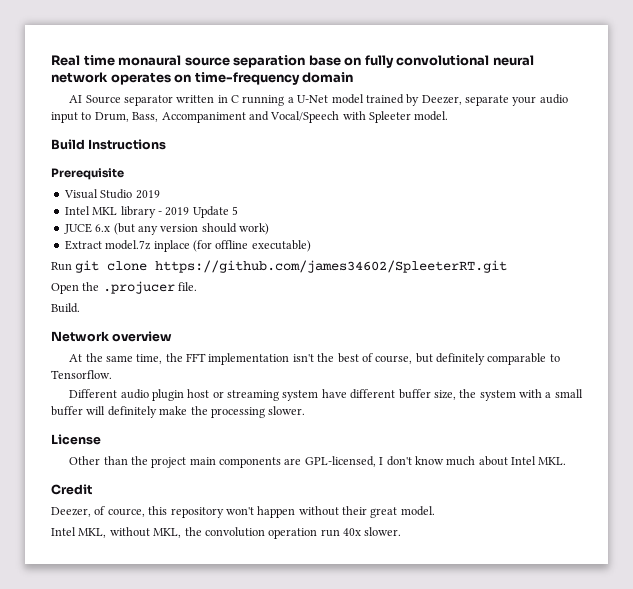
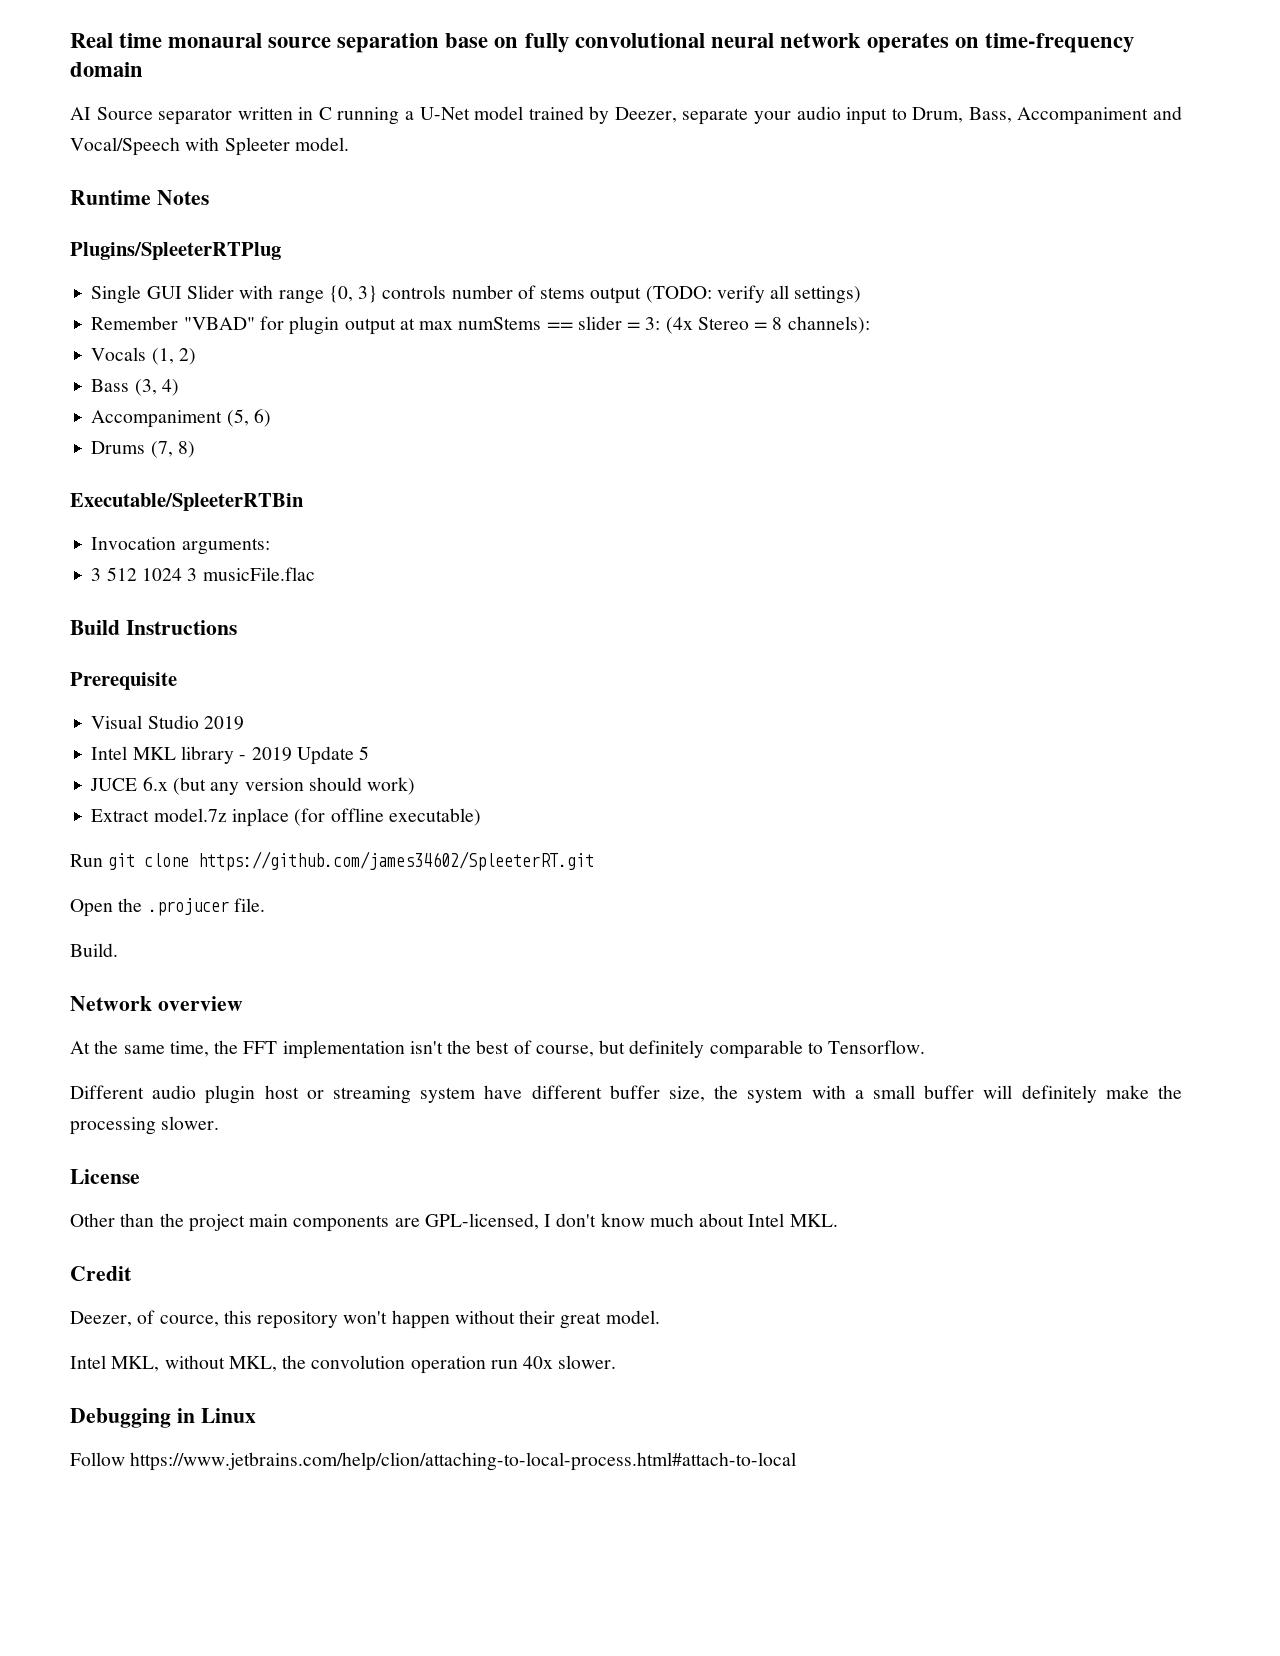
(449, 116) none -> [70,190,209,205] [70,242,281,260] [91,285,862,304] [91,316,870,335] [91,347,196,365] [91,379,179,396] [91,409,271,428] [91,441,195,458] [70,493,304,511] [91,537,270,555] [91,567,315,581] // Runtime Notes // Plugins/SpleeterRTPlug // Single GUI Slider with range {0, 3} controls number of stems output (TODO: verify all settings) // Remember "VBAD" for plugin output at max numStems == slider = 3: (4x Stereo = 8 channels): // Vocals (1, 2) // Bass (3, 4) // Accompaniment (5, 6) // Drums (7, 8) // Executable/SpleeterRTBin // Invocation arguments: // 3 512 1024 3 musicFile.flac
(402, 531) none -> [70,1408,256,1428] [70,1452,797,1471] // Debugging in Linux // Follow https://www.jetbrains.com/help/clion/attaching-to-local-process.html#attach-to-local

